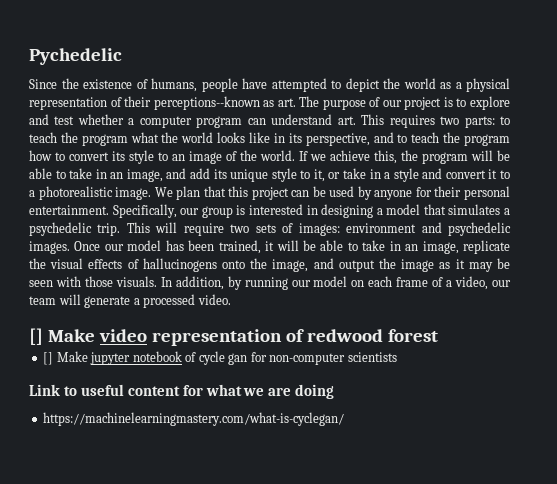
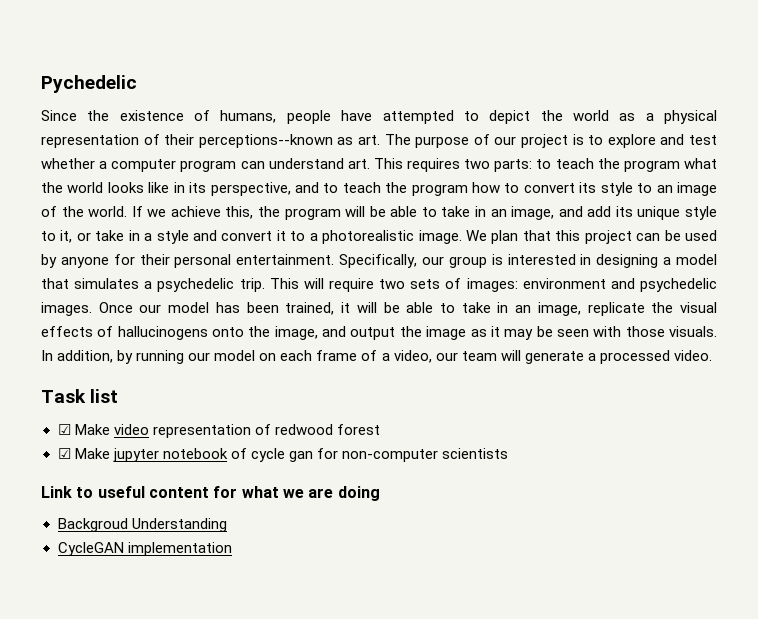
[29,328,43,345] [] -> [41,389,119,403] [57,424,71,435] Task list // ☑
[43,352,54,365] [] -> [57,448,71,459] ☑
[43,412,345,426] https://machinelearningmastery.com/what-is-cyclegan/ -> [57,518,227,532] [57,542,232,556] Backgroud Understanding // CycleGAN implementation

